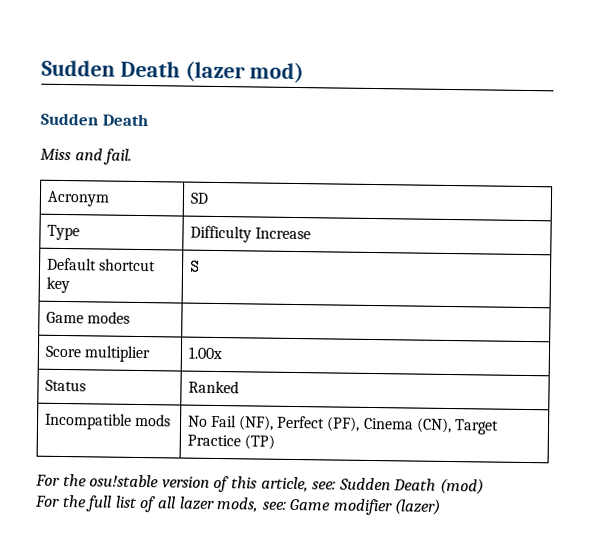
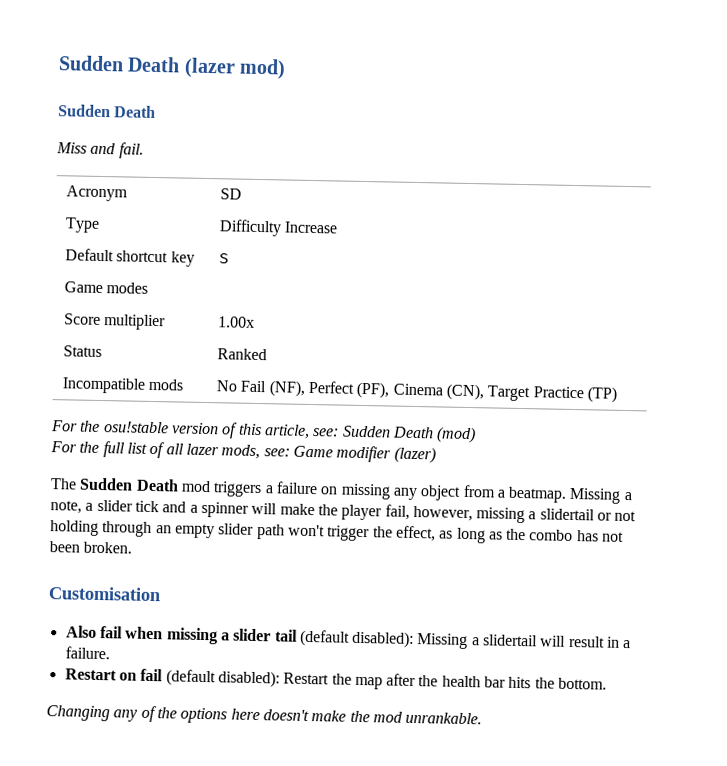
(442, 506) none -> [50,477,632,504] [50,499,637,524] [50,520,625,544] [49,541,133,554] [48,586,162,602] [65,625,632,650] [64,646,110,660] [64,668,608,690] [46,705,483,725] // The Sudden Death mod triggers a failure on missing any object from a beatmap. Missing a note, a slider tick and a spinner will make the player fail, however, missing a slidertail or not holding through an empty slider path won't trigger the effect, as long as the combo has not been broken. // Customisation // Also fail when missing a slider tail (default disabled): Missing a slidertail will result in a failure. // Restart on fail (default disabled): Restart the map after the health bar hits the bottom. // Changing any of the options here doesn't make the mod unrankable.

